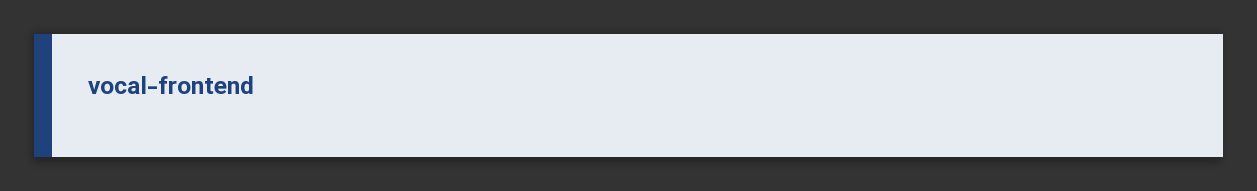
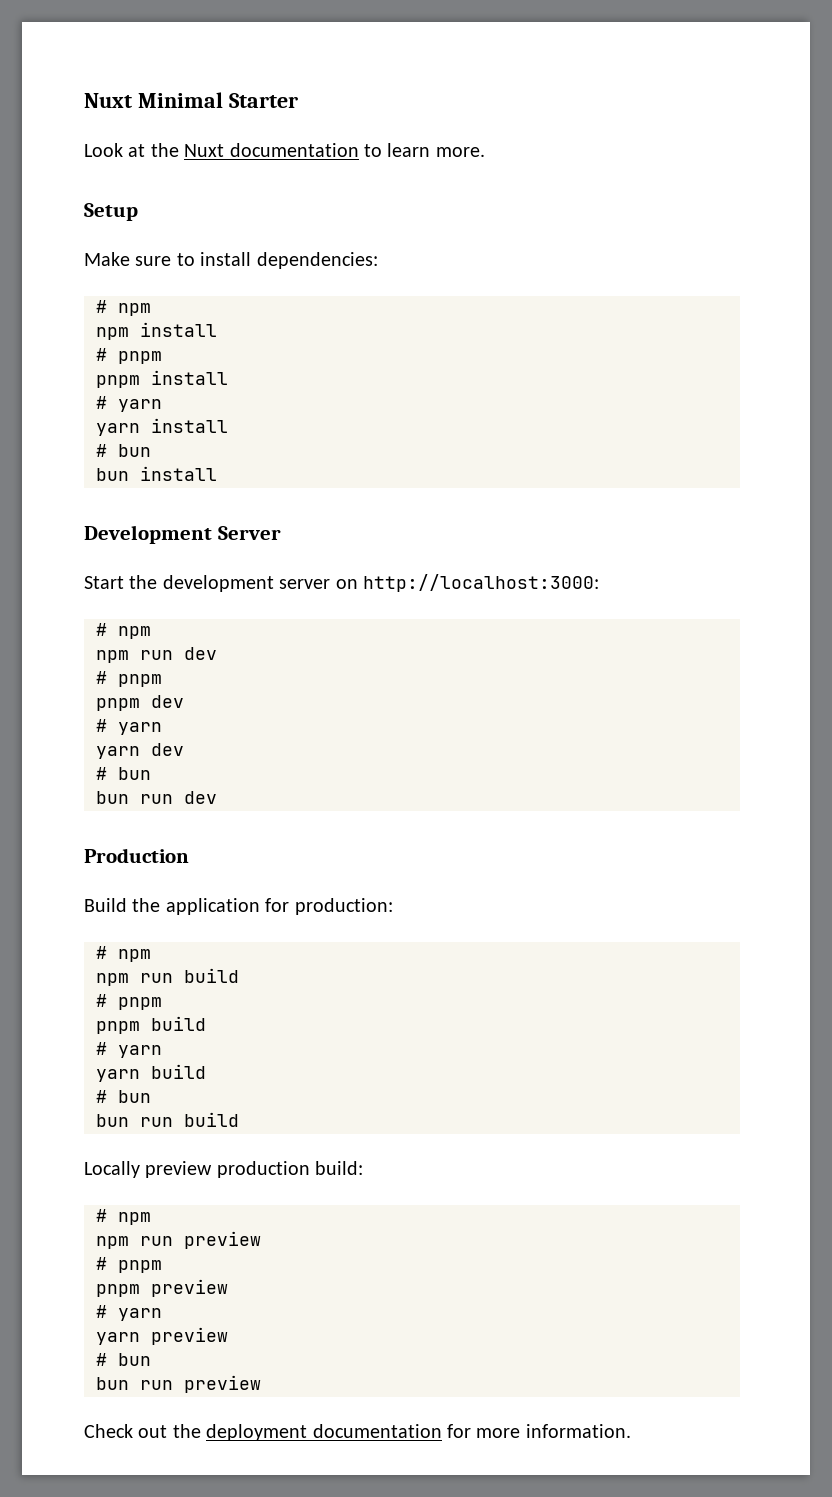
[88,76,254,94] vocal-frontend -> [84,92,298,108] [84,143,485,157] [84,203,138,221] [84,252,378,269] [96,300,151,316] [96,322,217,340] [96,348,162,364] [96,370,228,388] [96,396,162,412] [96,418,228,436] [96,444,151,457] [96,466,217,481] [84,525,281,544] [84,574,599,592] [96,623,151,639] [96,647,217,663] [96,671,162,687] [96,695,184,711] [96,719,162,735] [96,743,184,759] [96,767,151,780] [96,791,217,804] [84,848,189,863] [84,898,393,915] [96,946,151,962] [96,968,239,986] [96,994,162,1010] [96,1016,206,1034] [96,1042,162,1058] [96,1064,206,1082] [96,1090,151,1103] [96,1112,239,1127] [84,1161,364,1178] [96,1209,151,1225] [96,1231,261,1249] [96,1257,162,1273] [96,1279,228,1297] [96,1305,162,1321] [96,1327,228,1345] [96,1353,151,1366] [96,1375,261,1393] [84,1424,631,1441] Nuxt Minimal Starter // Look at the Nuxt documentation to learn more. // Setup // Make sure to install dependencies: // # npm // npm install // # pnpm // pnpm install // # yarn // yarn install // # bun // bun install // Development Server // Start the development server on http://localhost:3000: // # npm // npm run dev // # pnpm // pnpm dev // # yarn // yarn dev // # bun // bun run dev // Production // Build the application for production: // # npm // npm run build // # pnpm // pnpm build // # yarn // yarn build // # bun // bun run build // Locally preview production build: // # npm // npm run preview // # pnpm // pnpm preview // # yarn // yarn preview // # bun // bun run preview // Check out the deployment documentation for more information.

